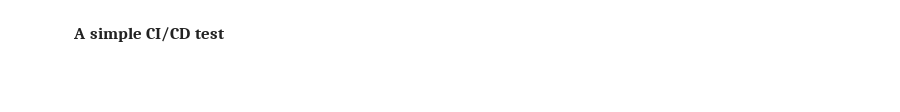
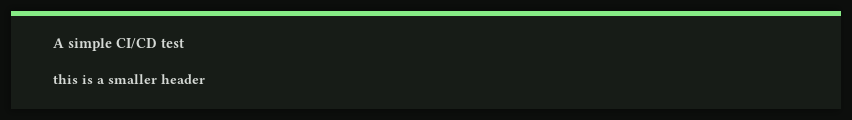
(225, 34) none -> [53,74,205,84] // this is a smaller header

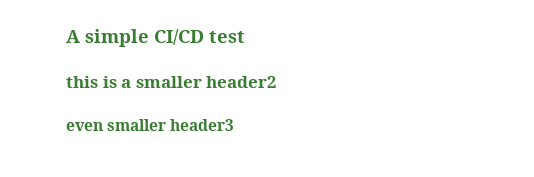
[161,74,205,84] header -> [206,76,278,88] [66,119,235,131] header2 // even smaller header3

